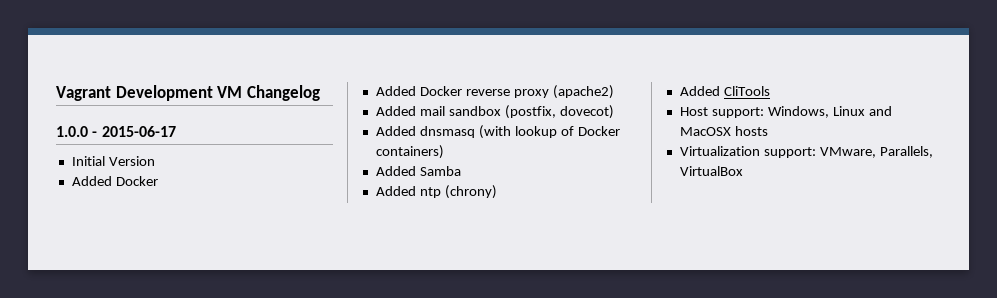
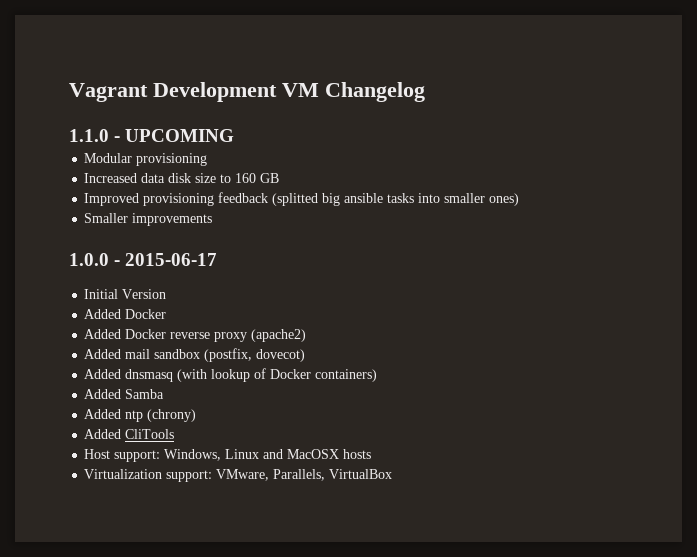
(320, 93) none -> [69,129,235,142] [84,153,208,166] [84,173,280,183] [84,192,520,206] [84,213,213,226] // 1.1.0 - UPCOMING // Modular provisioning // Increased data disk size to 160 GB // Improved provisioning feedback (splitted big ansible tasks into smaller ones) // Smaller improvements

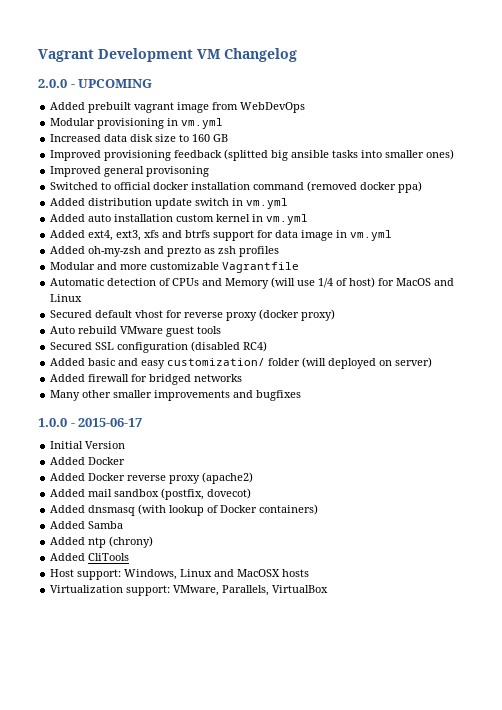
[69,129,109,142] 1.1.0 -> [38,79,67,88] 2.0.0
(235, 135) none -> [50,102,306,113] // Added prebuilt vagrant image from WebDevOps
(208, 159) none -> [167,118,224,129] in vm.yml
[84,213,129,223] Smaller -> [50,166,210,177] [50,181,423,193] [50,198,289,209] [50,214,309,225] [50,230,393,241] [50,246,280,257] [50,262,300,273] [50,277,455,289] [50,294,83,302] [50,309,336,321] [50,326,222,337] [50,341,268,353] [50,357,433,369] [50,374,243,385] [50,390,153,401] Improved general provisoning // Switched to official docker installation command (removed docker ppa) // Added distribution update switch in vm.yml // Added auto installation custom kernel in vm.yml // Added ext4, ext3, xfs and btrfs support for data image in vm.yml // Added oh-my-zsh and prezto as zsh profiles // Modular and more customizable Vagrantfile // Automatic detection of CPUs and Memory (will use 1/4 of host) for MacOS and Linux // Secured default vhost for reverse proxy (docker proxy) // Auto rebuild VMware guest tools // Secured SSL configuration (disabled RC4) // Added basic and easy customization/ folder (will deployed on server) // Added firewall for bridged networks // Many other smaller
(213, 219) none -> [233,390,302,401] and bugfixes

